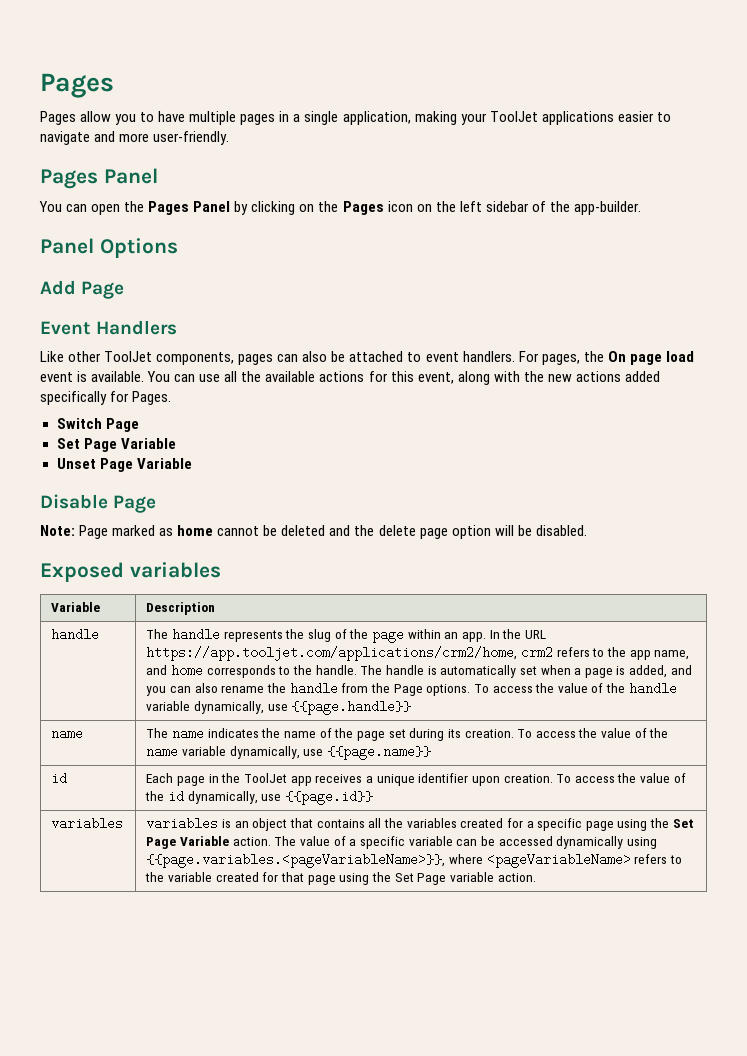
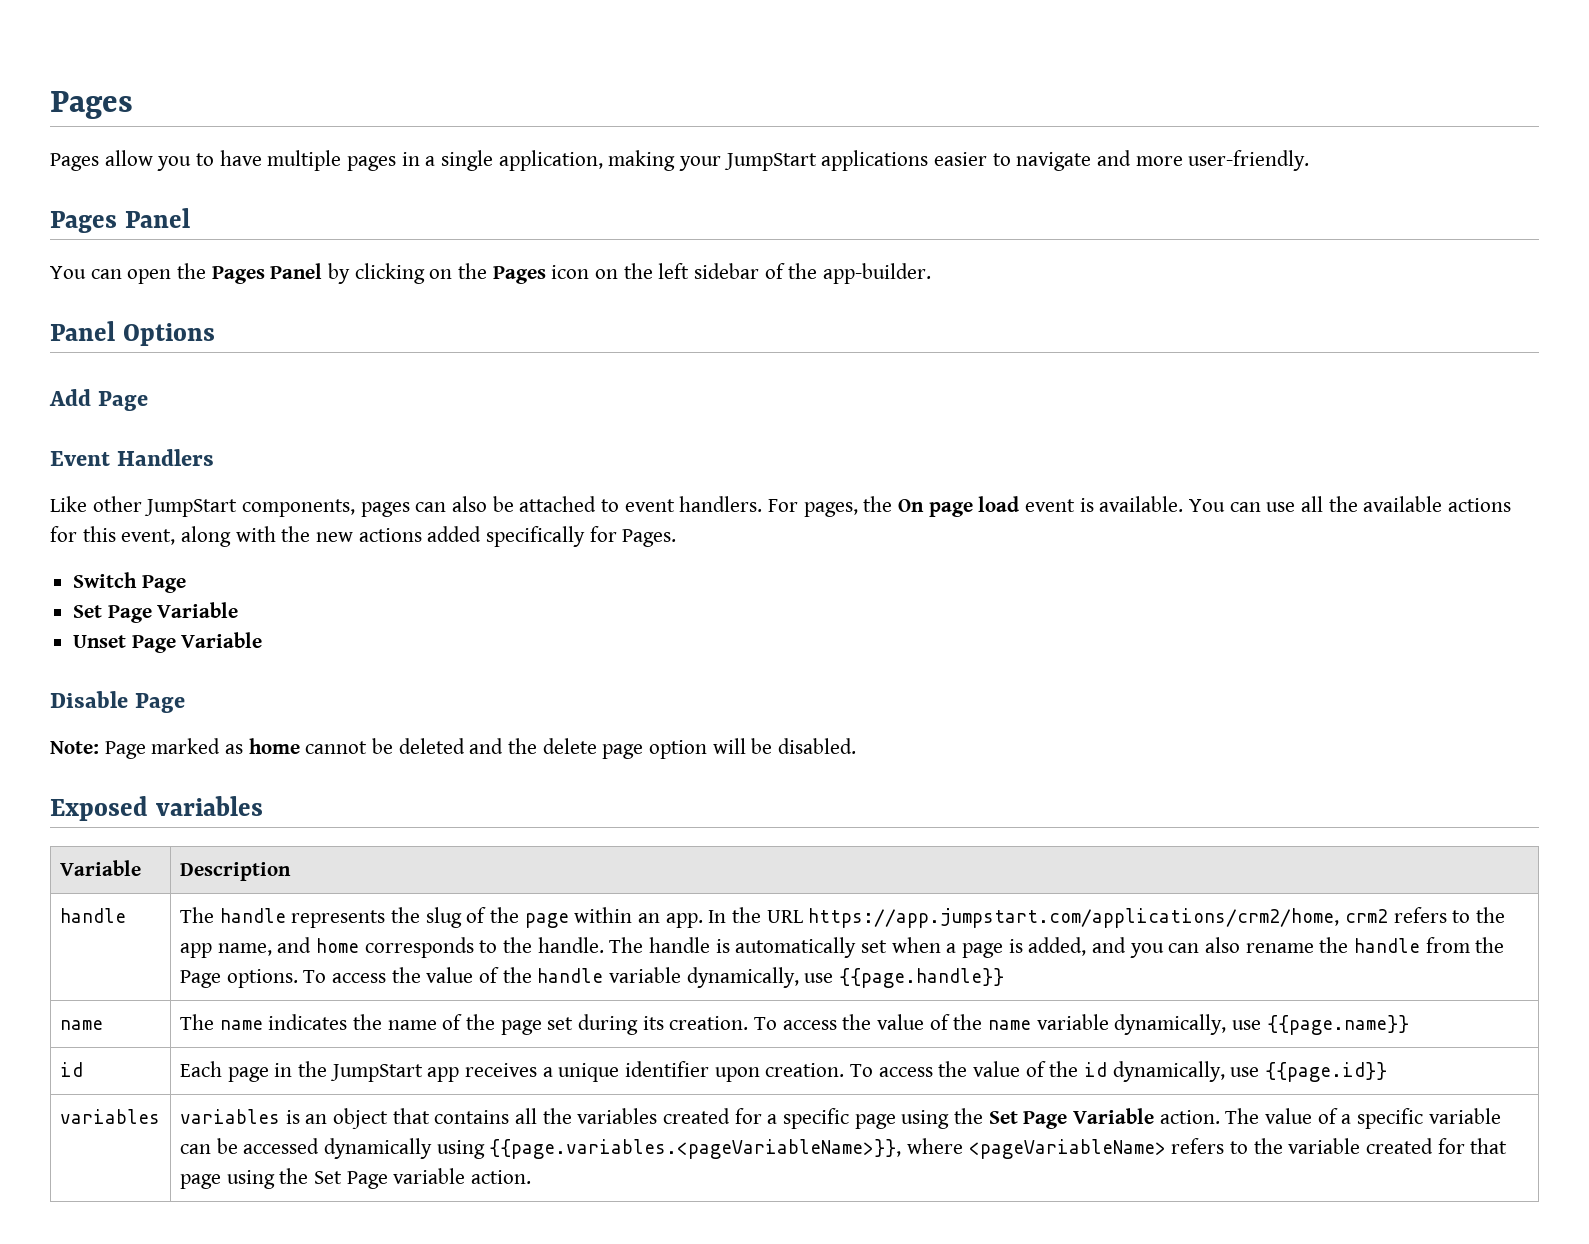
[489,111,538,122] ToolJet -> [723,153,817,171] JumpStart
[104,351,153,362] ToolJet -> [144,499,238,517] JumpStart
[146,646,518,661] https://app.tooljet.com/applications/crm2/home, -> [808,908,1340,928] https://app.jumpstart.com/applications/crm2/home,
[244,773,288,783] ToolJet -> [329,1064,423,1082] JumpStart

